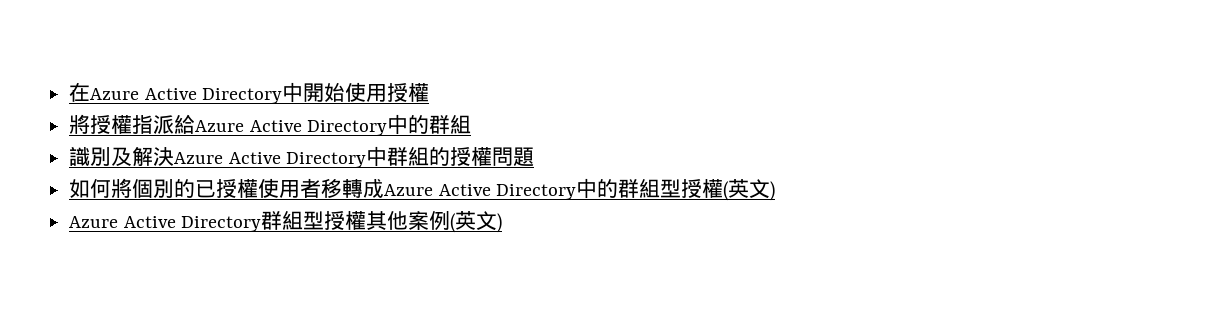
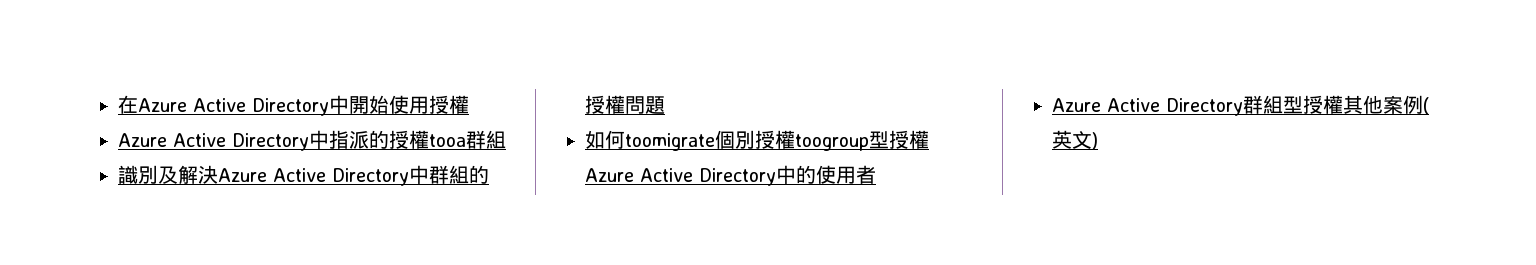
[69,114,430,136] 將授權指派給Azure Active Directory中的 -> [118,130,466,151] Azure Active Directory中指派的授權tooa
[111,178,776,201] 將個別的已授權使用者移轉成Azure Active Directory中的群組型授權(英文) -> [625,130,929,151] [585,165,876,186] toomigrate個別授權toogroup型授權Azure Active Directory中的使用者

